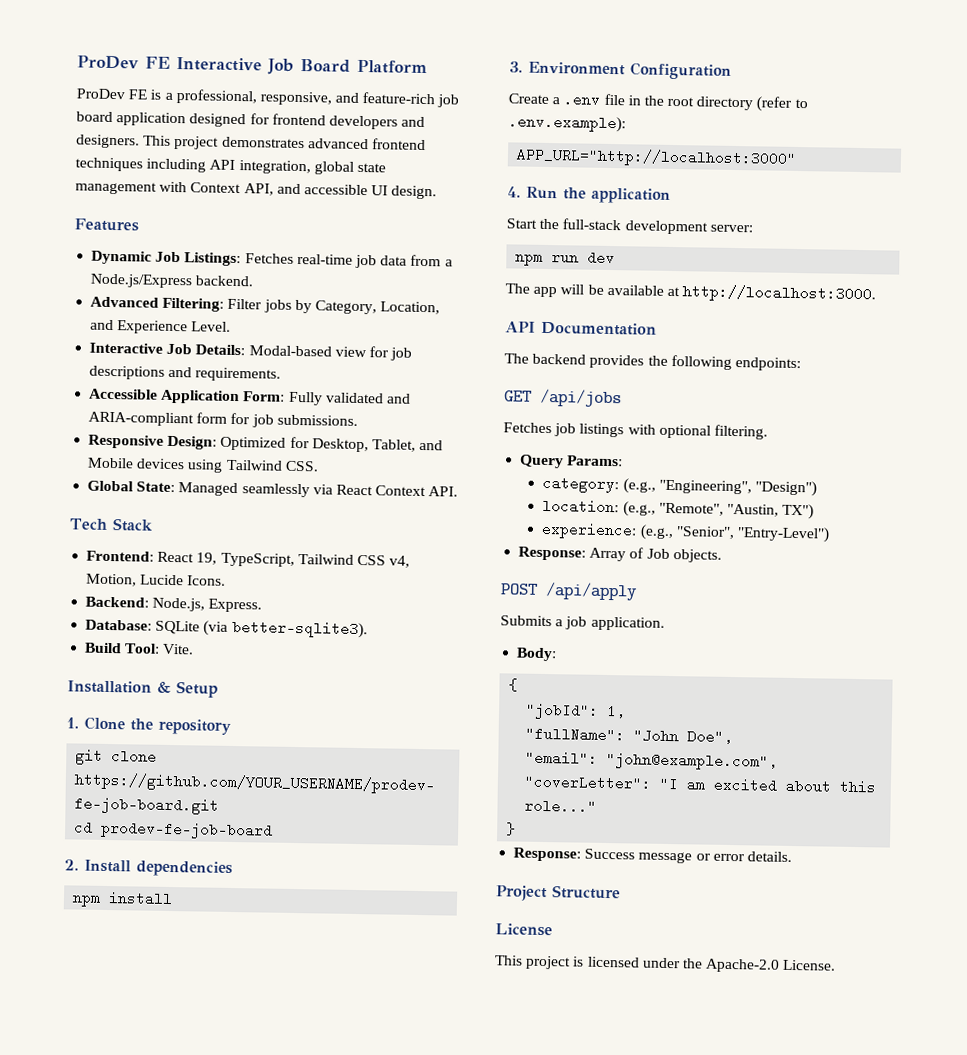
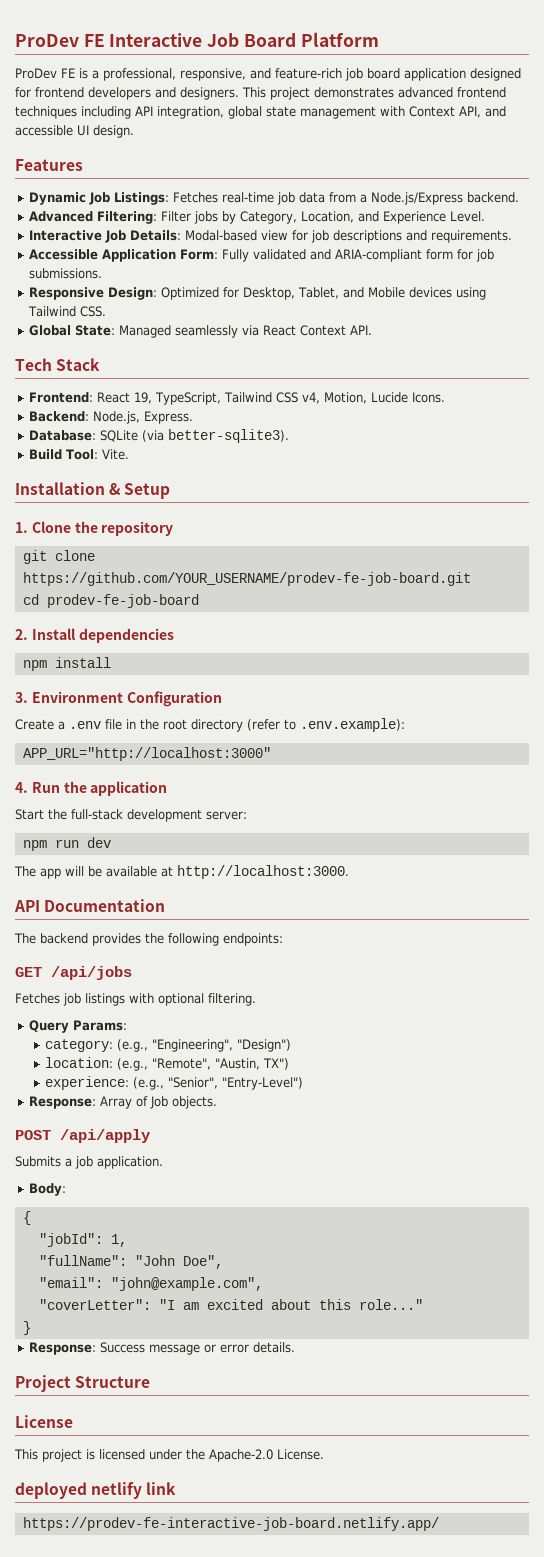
(837, 965) none -> [15,1482,177,1499] [22,1517,439,1531] // deployed netlify link // https://prodev-fe-interactive-job-board.netlify.app/

